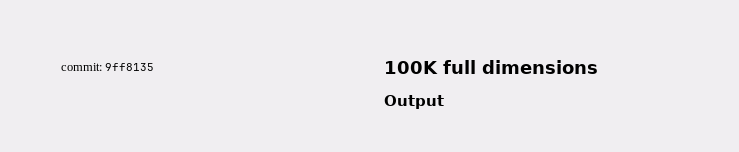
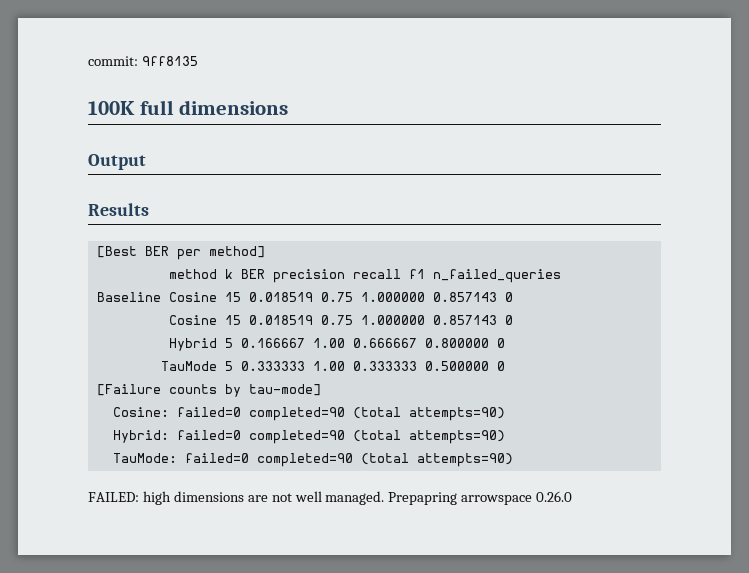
(444, 102) none -> [88,203,149,216] [96,246,265,260] [168,269,561,283] [96,292,513,302] [168,315,513,325] [168,338,505,351] [160,361,505,371] [96,384,321,397] [112,407,505,421] [112,430,505,444] [112,453,513,467] [88,491,573,505] // Results // [Best BER per method] // method k BER precision recall f1 n_failed_queries // Baseline Cosine 15 0.018519 0.75 1.000000 0.857143 0 // Cosine 15 0.018519 0.75 1.000000 0.857143 0 // Hybrid 5 0.166667 1.00 0.666667 0.800000 0 // TauMode 5 0.333333 1.00 0.333333 0.500000 0 // [Failure counts by tau-mode] // Cosine: failed=0 completed=90 (total attempts=90) // Hybrid: failed=0 completed=90 (total attempts=90) // TauMode: failed=0 completed=90 (total attempts=90) // FAILED: high dimensions are not well managed. Prepapring arrowspace 0.26.0

